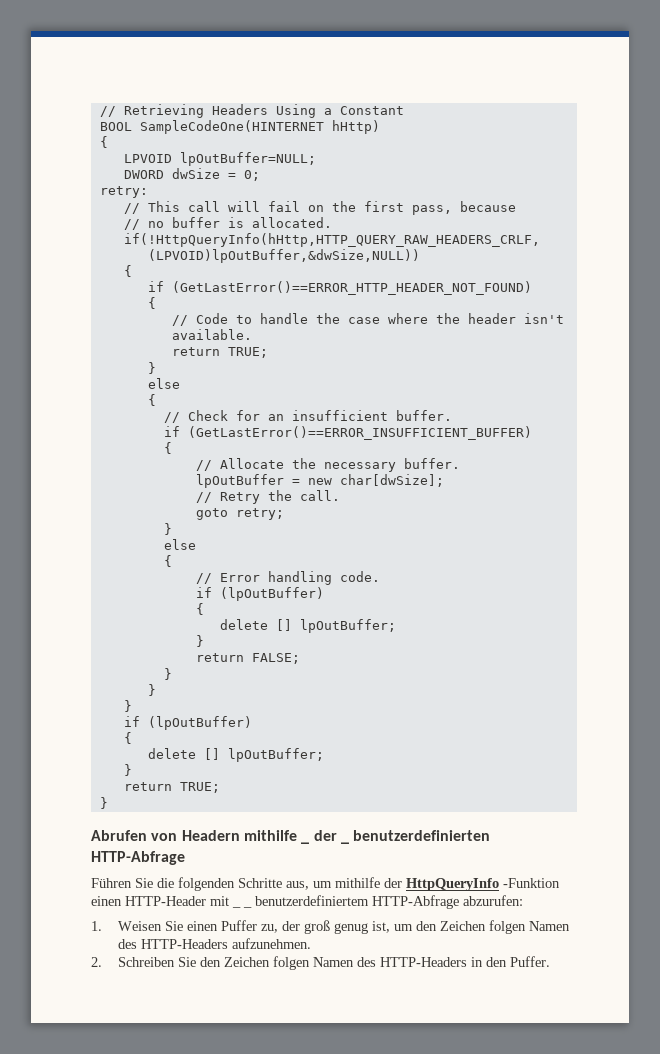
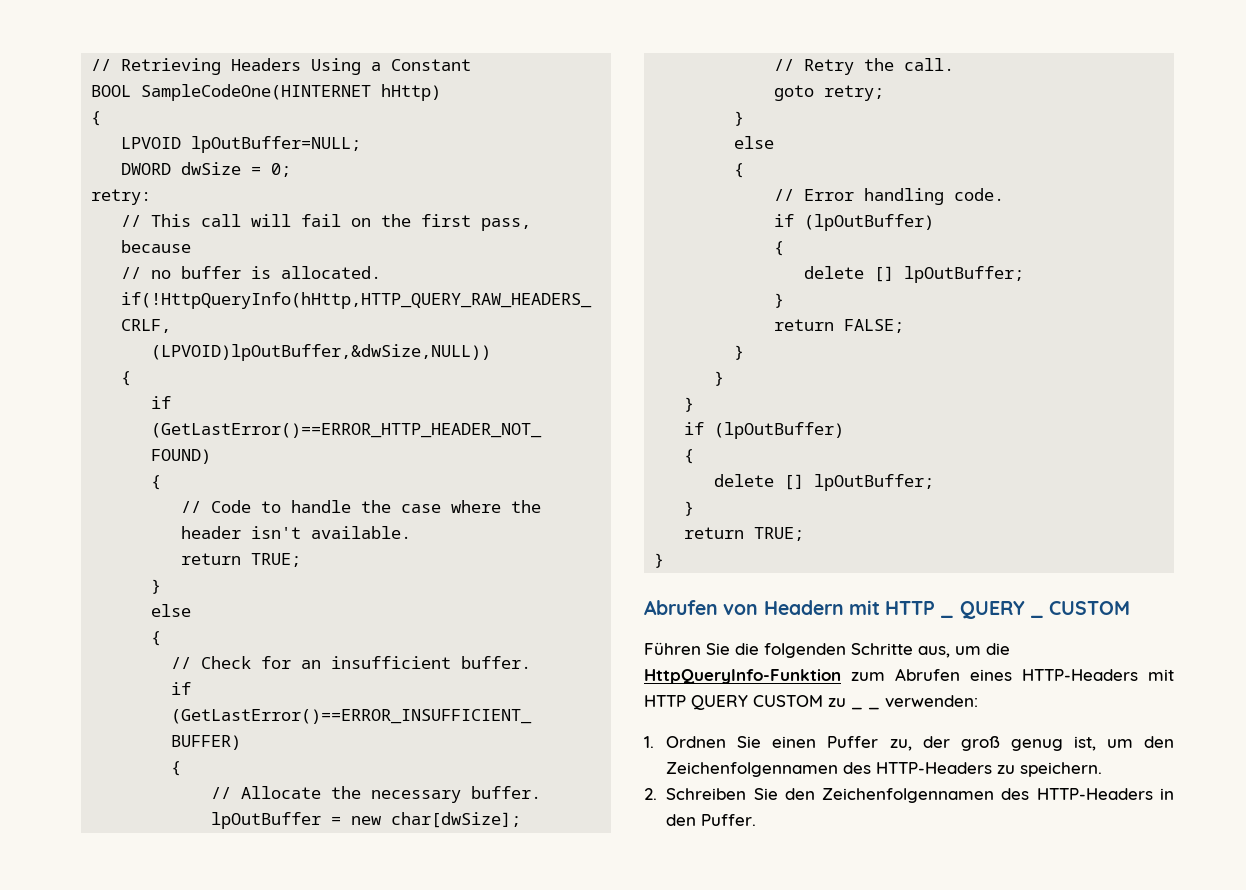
[243,830,297,841] [301,841,310,844] [313,830,337,841] [340,841,349,844] [353,830,491,841] [91,851,185,865] mithilfe _ der _ benutzerdefinierten HTTP-Abfrage -> [848,600,936,615] [940,601,1044,619] [1049,601,1131,615] mit HTTP _ QUERY _ CUSTOM
[335,877,560,891] [91,896,229,906] [232,906,252,908] [255,895,523,909] mithilfe der HttpQueryInfo -Funktion einen HTTP-Header mit _ _ benutzerdefiniertem HTTP-Abfrage abzurufen: -> [986,643,1010,655] [644,668,1174,684] [644,695,846,710] [851,695,978,710] die HttpQueryInfo-Funktion zum Abrufen eines HTTP-Headers mit HTTP QUERY CUSTOM zu _ _ verwenden:
[117,921,162,931] Weisen -> [666,736,727,748] Ordnen
[439,920,570,934] [117,938,311,949] Zeichen folgen Namen des HTTP-Headers aufzunehmen. -> [666,762,1103,777] Zeichenfolgennamen des HTTP-Headers zu speichern.
[223,956,354,970] Zeichen folgen Namen -> [822,788,995,803] Zeichenfolgennamen

